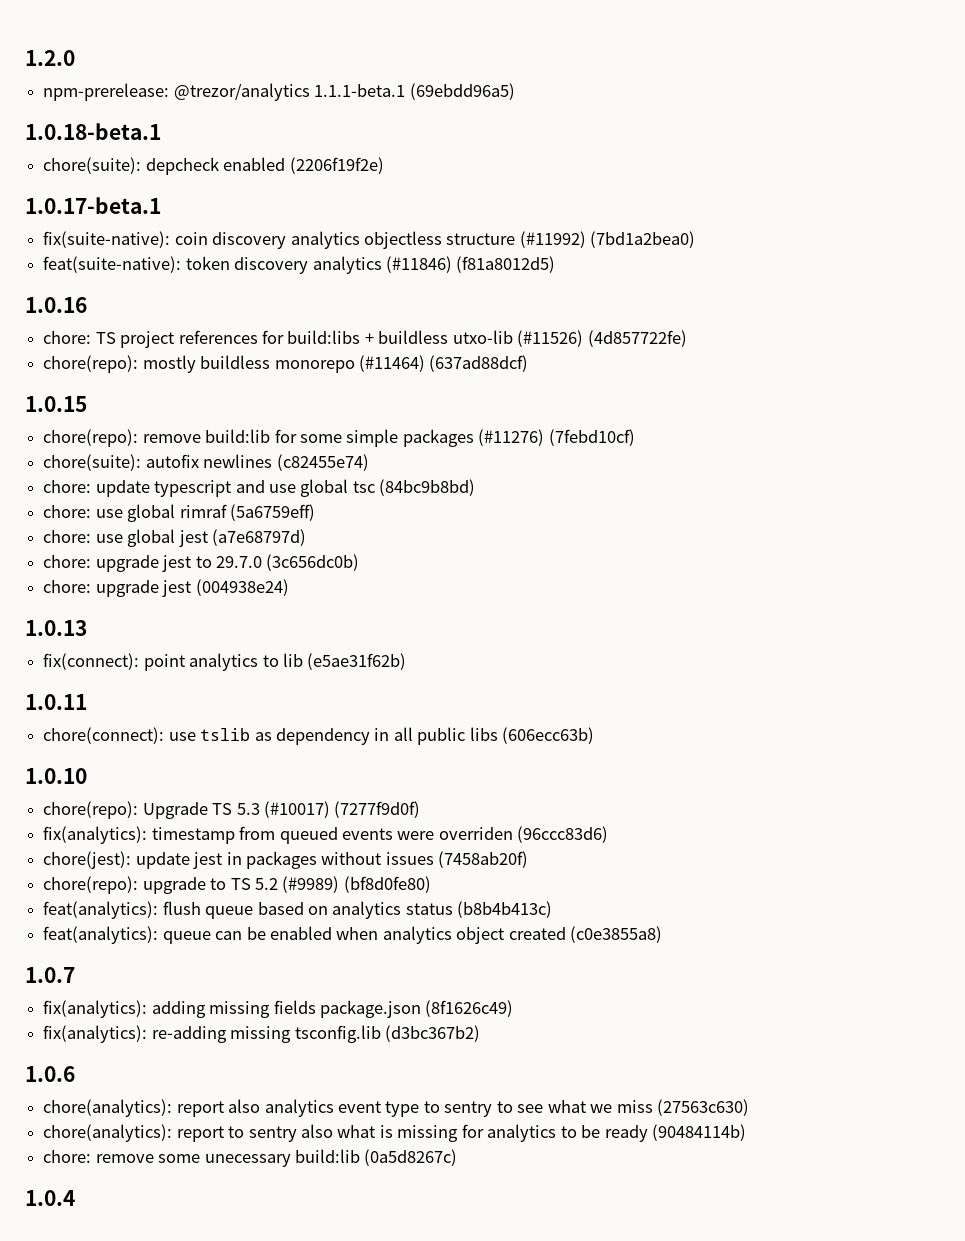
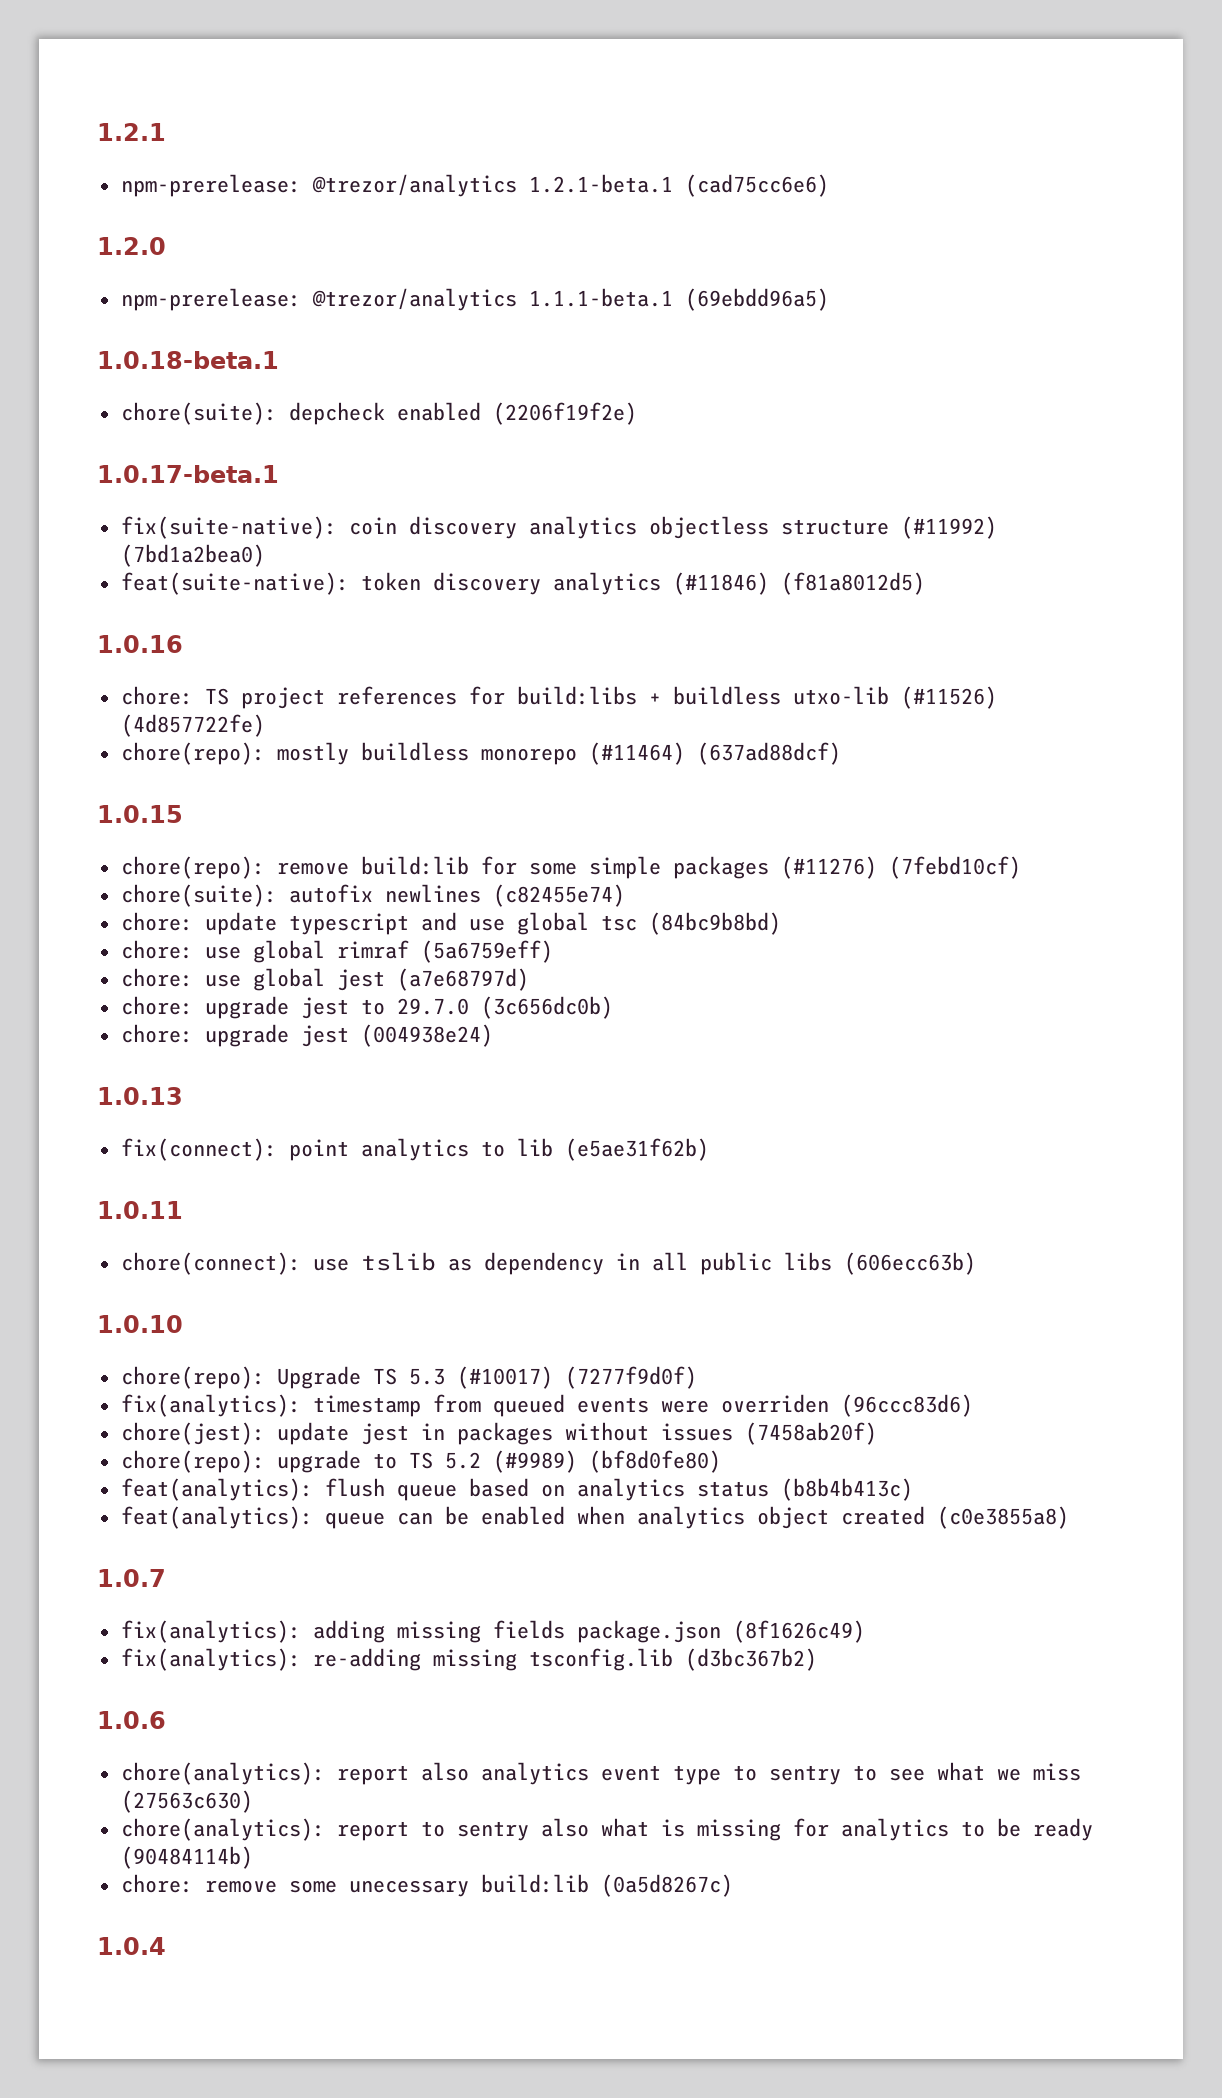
(25, 58) none -> [97,123,166,141] [120,174,829,197] 1.2.1 // npm-prerelease: @trezor/analytics 1.2.1-beta.1 (cad75cc6e6) //

